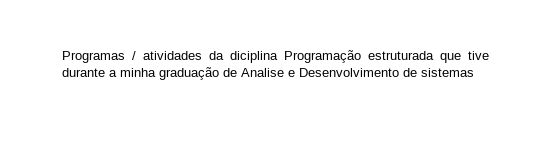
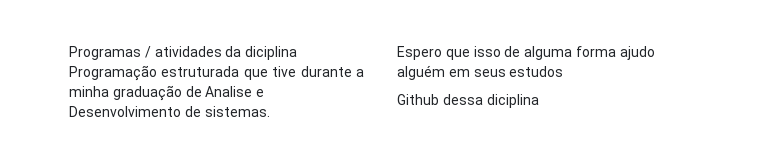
[421,68,474,77] sistemas -> [204,106,270,117] [397,46,655,60] [397,65,564,80] [397,94,539,108] sistemas. // Espero que isso de alguma forma ajudo alguém em seus estudos // Github dessa diciplina

